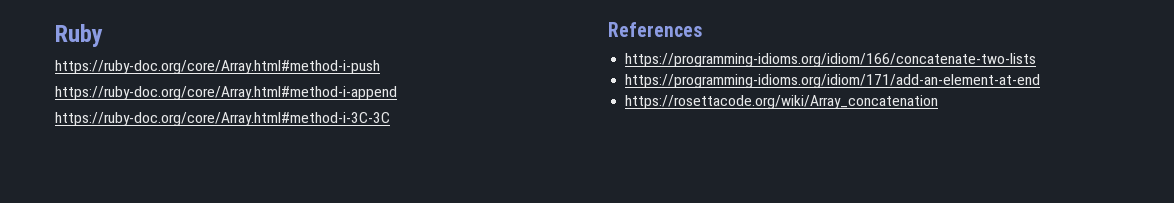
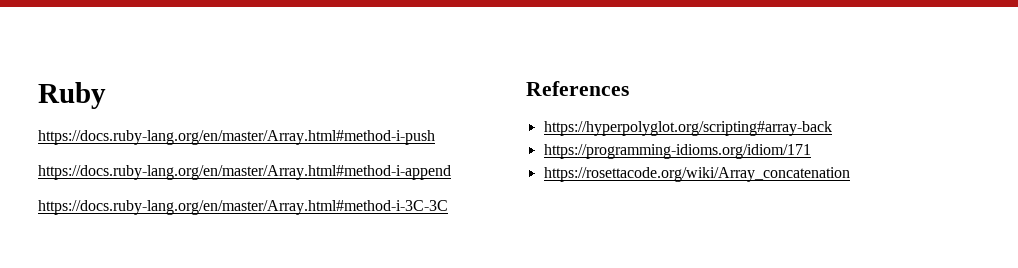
[55,60,380,74] [55,86,397,100] [55,112,390,126] https://ruby-doc.org/core/Array.html#method-i-push // https://ruby-doc.org/core/Array.html#method-i-append // https://ruby-doc.org/core/Array.html#method-i-3C-3C -> [38,130,435,145] [38,165,451,180] [38,200,448,215] https://docs.ruby-lang.org/en/master/Array.html#method-i-push // https://docs.ruby-lang.org/en/master/Array.html#method-i-append // https://docs.ruby-lang.org/en/master/Array.html#method-i-3C-3C
[625,53,1037,67] [625,74,1041,88] https://programming-idioms.org/idiom/166/concatenate-two-lists // https://programming-idioms.org/idiom/171/add-an-element-at-end -> [543,121,832,136] [543,144,811,159] https://hyperpolyglot.org/scripting#array-back // https://programming-idioms.org/idiom/171

